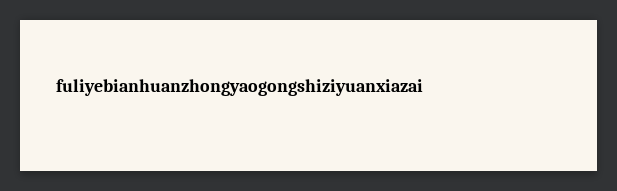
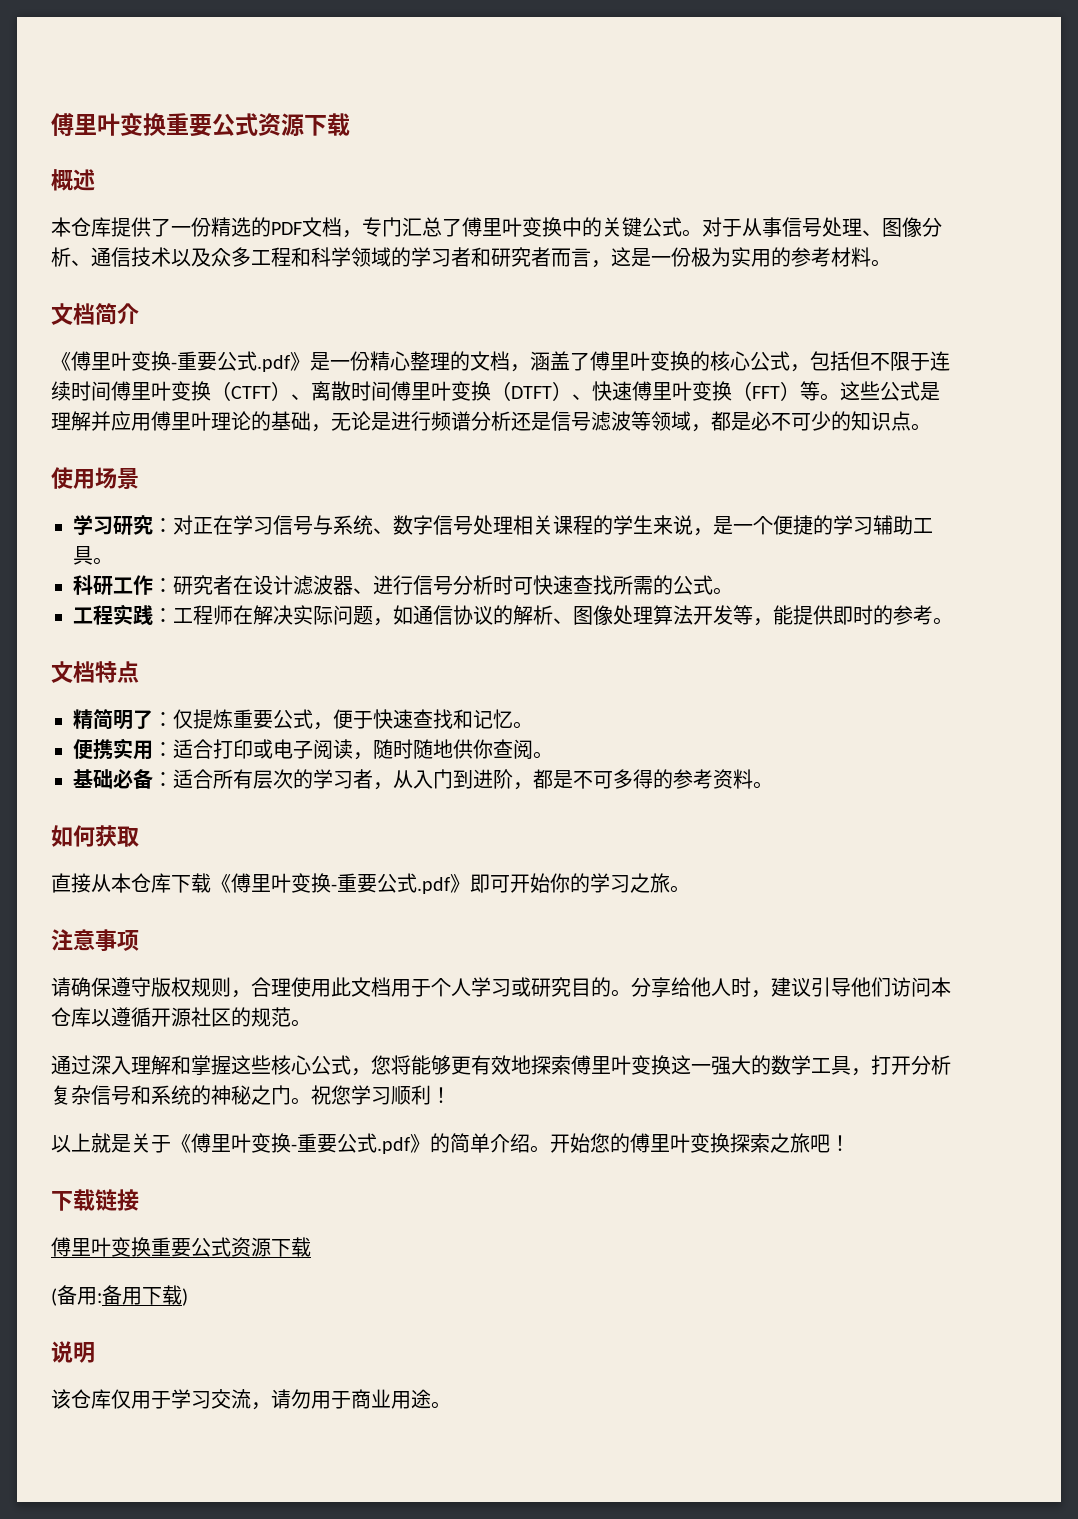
[56,79,423,96] fuliyebianhuanzhongyaogongshiziyuanxiazai -> [51,112,350,137] [51,169,95,191] [51,217,942,238] [51,247,891,268] [51,303,139,325] [51,351,950,372] [51,381,940,401] [51,411,931,432] [51,467,139,489] [73,515,933,536] [73,546,113,565] [73,575,733,595] [73,604,953,626] [51,661,139,683] [73,709,533,730] [73,738,553,760] [73,769,773,790] [51,825,139,847] [51,873,690,894] [51,929,139,951] [51,977,951,998] [51,1007,311,1027] [51,1055,951,1076] [51,1085,451,1105] [51,1133,850,1154] [51,1189,139,1211] [51,1237,311,1257] [51,1285,188,1306] [51,1341,95,1363] [51,1389,451,1410] 傅里叶变换重要公式资源下载 // 概述 // 本仓库提供了一份精选的PDF文档，专门汇总了傅里叶变换中的关键公式。对于从事信号处理、图像分析、通信技术以及众多工程和科学领域的学习者和研究者而言，这是一份极为实用的参考材料。 // 文档简介 // 《傅里叶变换-重要公式.pdf》是一份精心整理的文档，涵盖了傅里叶变换的核心公式，包括但不限于连续时间傅里叶变换（CTFT）、离散时间傅里叶变换（DTFT）、快速傅里叶变换（FFT）等。这些公式是理解并应用傅里叶理论的基础，无论是进行频谱分析还是信号滤波等领域，都是必不可少的知识点。 // 使用场景 // 学习研究：对正在学习信号与系统、数字信号处理相关课程的学生来说，是一个便捷的学习辅助工具。 // 科研工作：研究者在设计滤波器、进行信号分析时可快速查找所需的公式。 // 工程实践：工程师在解决实际问题，如通信协议的解析、图像处理算法开发等，能提供即时的参考。 // 文档特点 // 精简明了：仅提炼重要公式，便于快速查找和记忆。 // 便携实用：适合打印或电子阅读，随时随地供你查阅。 // 基础必备：适合所有层次的学习者，从入门到进阶，都是不可多得的参考资料。 // 如何获取 // 直接从本仓库下载《傅里叶变换-重要公式.pdf》即可开始你的学习之旅。 // 注意事项 // 请确保遵守版权规则，合理使用此文档用于个人学习或研究目的。分享给他人时，建议引导他们访问本仓库以遵循开源社区的规范。 // 通过深入理解和掌握这些核心公式，您将能够更有效地探索傅里叶变换这一强大的数学工具，打开分析复杂信号和系统的神秘之门。祝您学习顺利！ // 以上就是关于《傅里叶变换-重要公式.pdf》的简单介绍。开始您的傅里叶变换探索之旅吧！ // 下载链接 // 傅里叶变换重要公式资源下载 // (备用:备用下载) // 说明 // 该仓库仅用于学习交流，请勿用于商业用途。

